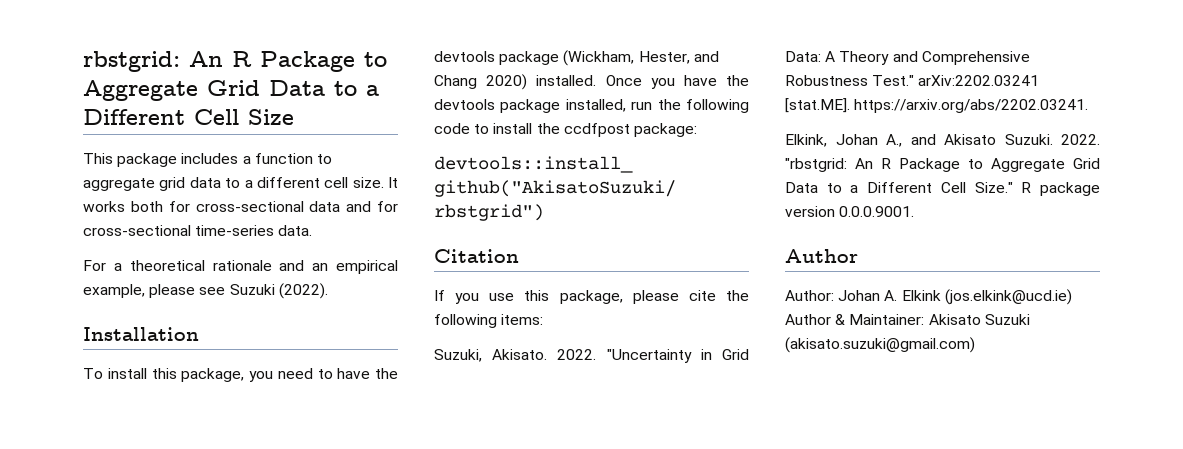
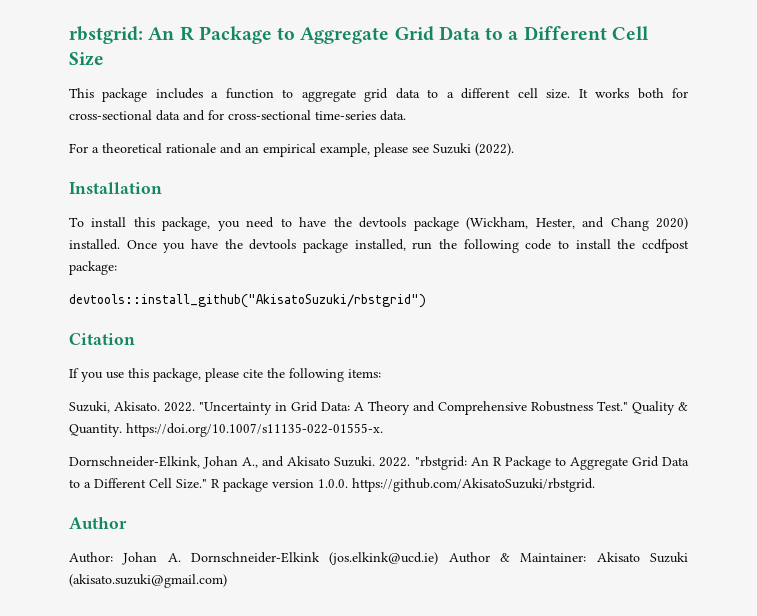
[918,75,1040,86] [785,98,1089,113] [785,134,827,147] arXiv:2202.03241 [stat.ME]. https://arxiv.org/abs/2202.03241. // Elkink, -> [632,401,688,415] [69,423,383,437] [69,456,200,468] Quality & Quantity. https://doi.org/10.1007/s11135-022-01555-x. // Dornschneider-Elkink,
[839,206,915,217] 0.0.0.9001. -> [318,478,595,492] 1.0.0. https://github.com/AkisatoSuzuki/rbstgrid.
[901,290,941,301] Elkink -> [191,552,320,563] Dornschneider-Elkink

